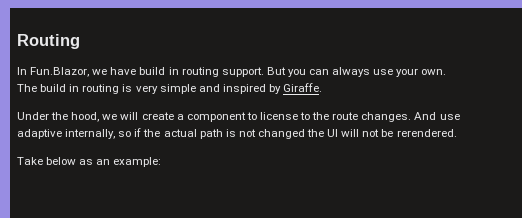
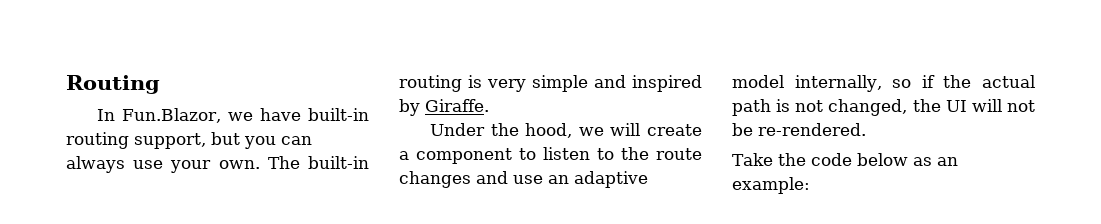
[139,67,286,77] build in routing support. But -> [308,108,369,121] [66,132,240,149] built-in routing support, but
[40,84,80,92] build in -> [308,156,369,169] built-in
[259,112,298,120] license -> [543,147,590,160] listen
[361,112,460,122] [17,129,62,139] changes. And use adaptive -> [399,171,648,188] [732,75,784,88] changes and use an adaptive model
[257,129,305,139] changed -> [828,99,908,116] changed,
[396,129,457,137] rerendered. -> [758,123,866,136] re-rendered.
(43, 161) none -> [777,153,852,166] the code

